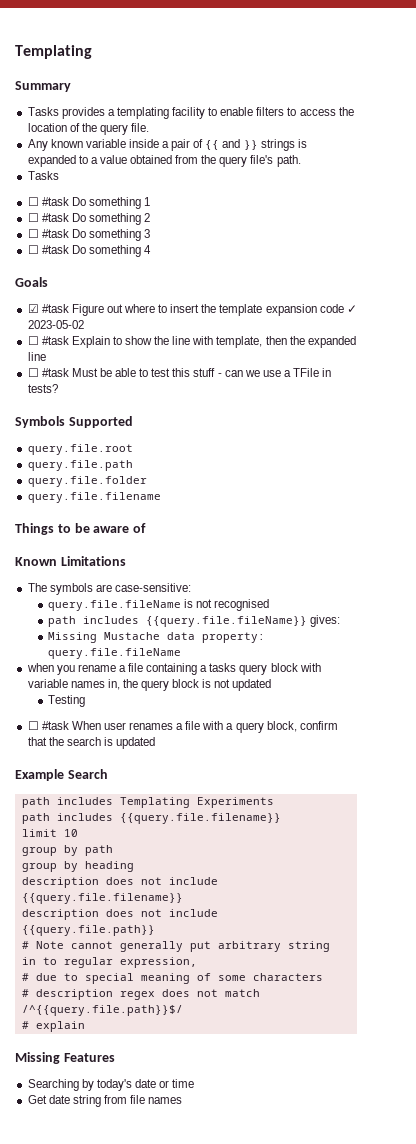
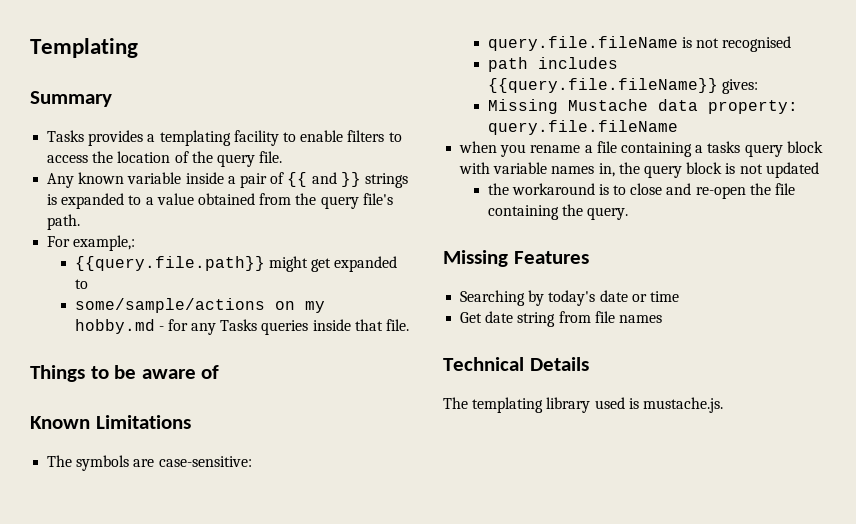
[27,171,59,180] [27,197,151,209] [27,213,151,225] [27,229,151,241] [27,245,152,257] [15,277,48,287] [27,304,357,316] [27,320,84,329] [27,336,356,348] [27,352,46,361] [27,368,332,377] [27,384,58,393] [15,416,133,428] [27,444,133,455] [27,460,133,471] [27,476,147,487] [27,492,161,503] Tasks // ☐ #task Do something 1 // ☐ #task Do something 2 // ☐ #task Do something 3 // ☐ #task Do something 4 // Goals // ☑ #task Figure out where to insert the template expansion code ✓ 2023-05-02 // ☐ #task Explain to show the line with template, then the expanded line // ☐ #task Must be able to test this stuff - can we use a TFile in tests? // Symbols Supported // query.file.root // query.file.path // query.file.folder // query.file.filename -> [47,235,136,251] [74,256,398,272] [74,279,88,289] [74,298,325,313] [74,319,410,335] For example,: // {{query.file.path}} might get expanded to // some/sample/actions on my hobby.md - for any Tasks queries inside that file.
[47,695,85,707] [27,721,338,733] [27,737,156,749] [15,769,108,781] [21,797,274,808] [21,813,281,824] [21,829,78,837] [21,845,113,856] [21,861,134,872] [21,877,218,888] [21,893,183,904] [21,909,218,920] [21,925,155,936] [21,941,330,952] [21,957,197,968] [21,973,323,984] [21,989,260,1000] [21,1005,183,1016] [21,1021,85,1032] Testing // ☐ #task When user renames a file with a query block, confirm that the search is updated // Example Search // path includes Templating Experiments // path includes {{query.file.filename}} // limit 10 // group by path // group by heading // description does not include {{query.file.filename}} // description does not include {{query.file.path}} // # Note cannot generally put arbitrary string in to regular expression, // # due to special meaning of some characters // # description regex does not match /^{{query.file.path}}$/ // # explain -> [487,183,796,199] [487,204,628,220] the workaround is to close and re-open the file containing the query.
(183, 1100) none -> [443,357,589,371] [443,397,723,413] // Technical Details // The templating library used is mustache.js.

